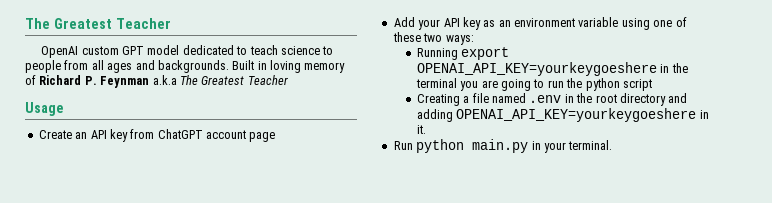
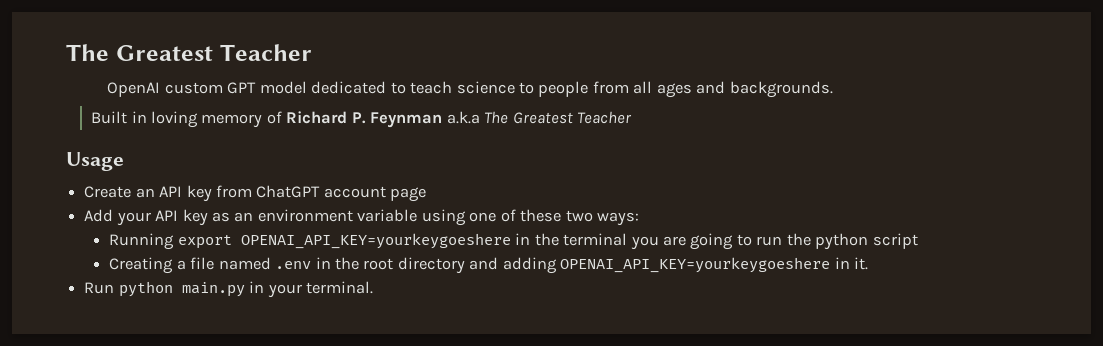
(229, 66) none -> (833, 89) //

